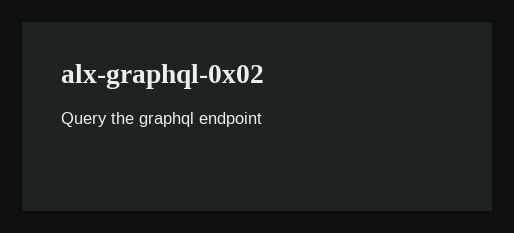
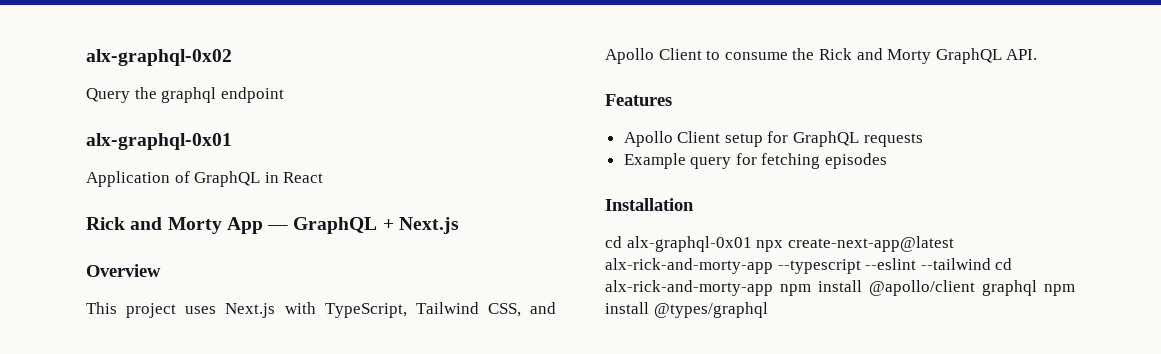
(262, 119) none -> [86,133,232,150] [86,171,324,187] [86,217,459,234] [86,264,161,277] [86,302,556,318] [605,48,1038,64] [605,94,672,106] [623,131,923,147] [623,153,888,169] [605,198,694,211] [605,236,954,252] [605,258,1013,274] [605,280,1075,296] [605,302,768,318] // alx-graphql-0x01 // Application of GraphQL in React // Rick and Morty App — GraphQL + Next.js // Overview // This project uses Next.js with TypeScript, Tailwind CSS, and Apollo Client to consume the Rick and Morty GraphQL API. // Features // Apollo Client setup for GraphQL requests // Example query for fetching episodes // Installation // cd alx-graphql-0x01 npx create-next-app@latest alx-rick-and-morty-app --typescript --eslint --tailwind cd alx-rick-and-morty-app npm install @apollo/client graphql npm install @types/graphql

